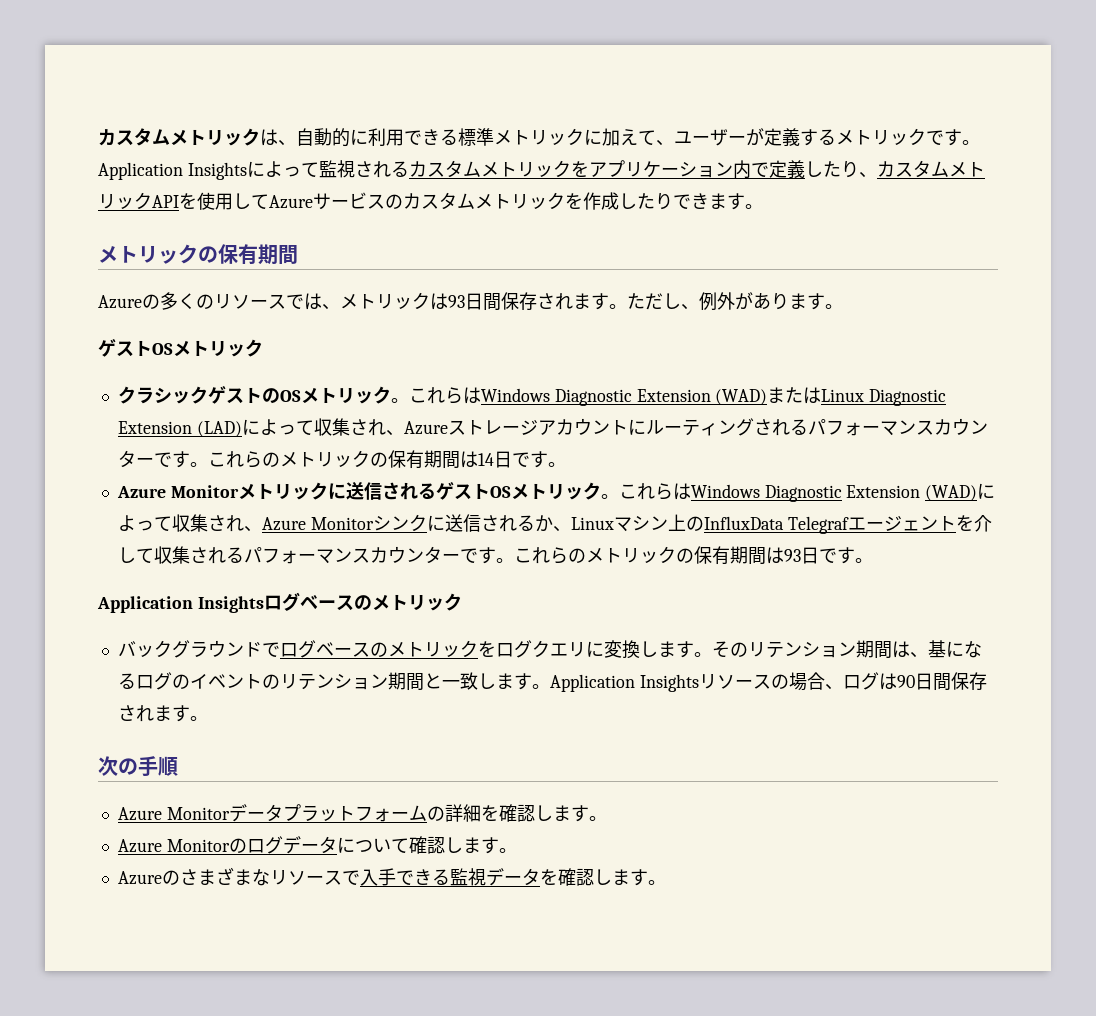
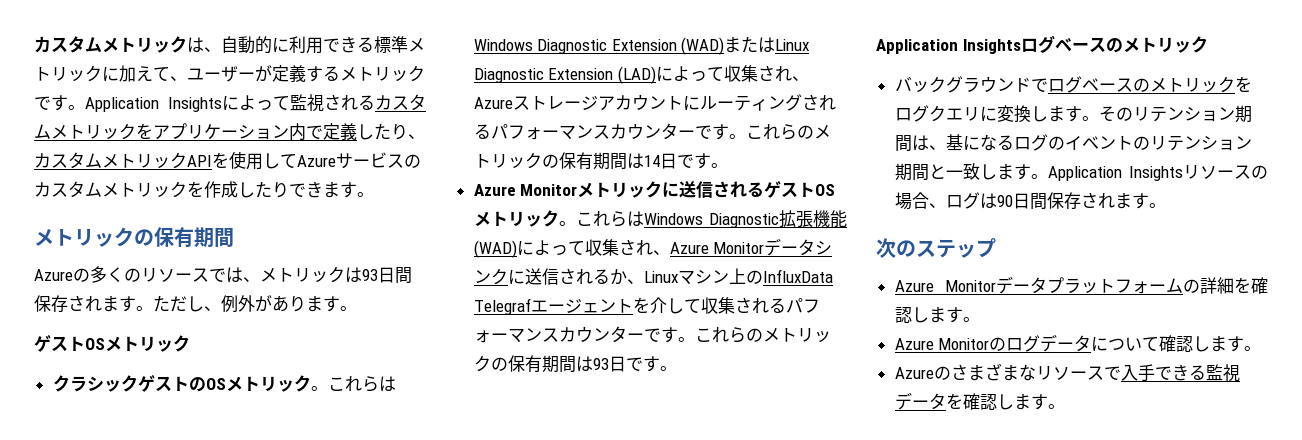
[846,485,921,498] Extension -> [779,210,847,228] 拡張機能
(374, 523) none -> [764,238,816,256] データ
[138,756,178,777] 手順 -> [916,238,996,258] ステップ

